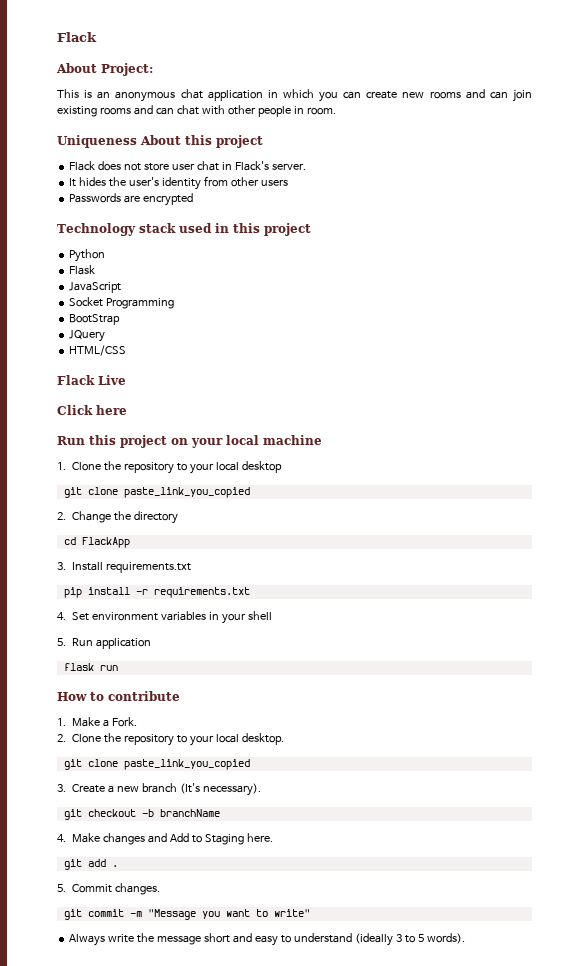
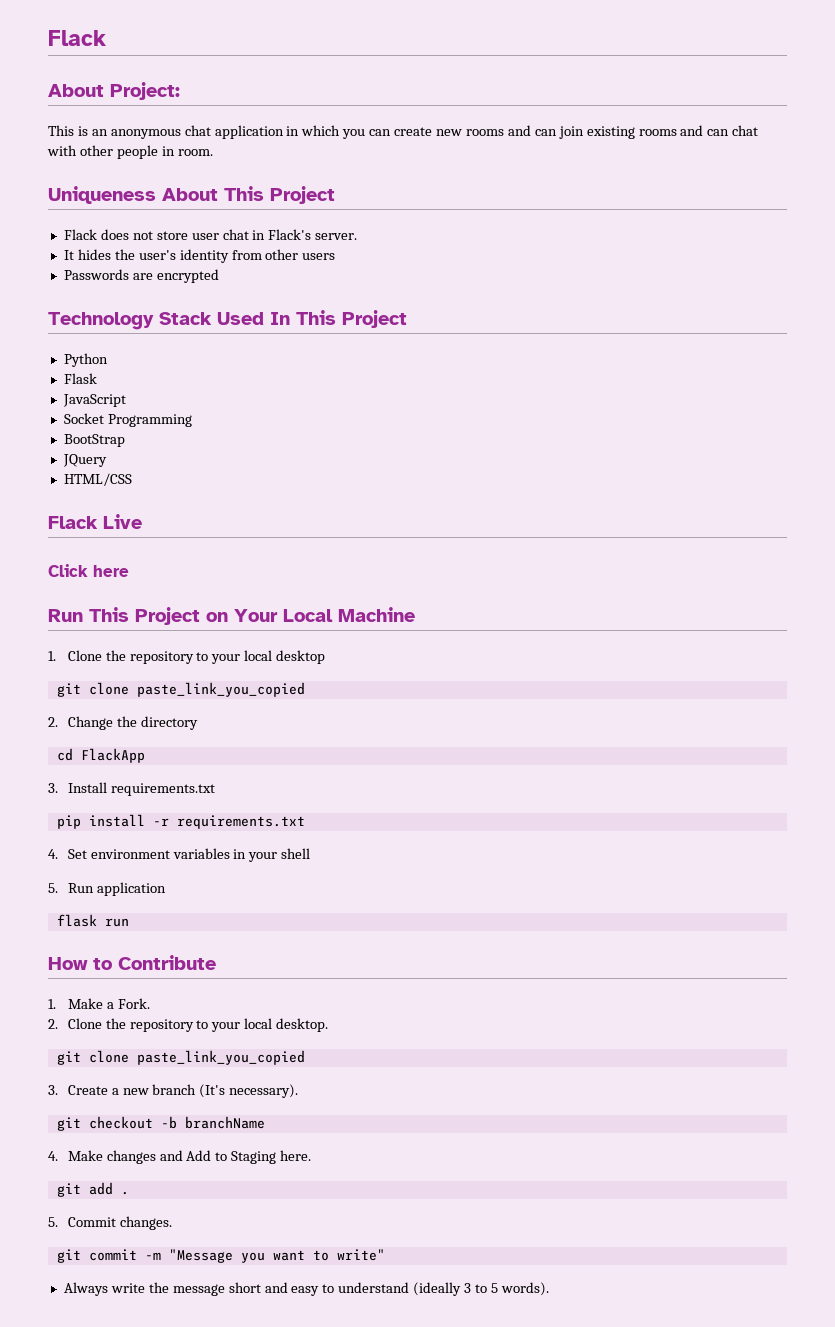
[185,135,263,148] this project -> [224,186,335,204] This Project
[138,223,311,236] stack used in this project -> [159,310,407,328] Stack Used In This Project
[89,435,322,448] this project on your local machine -> [89,607,415,625] This Project on Your Local Machine
[108,691,180,701] contribute -> [118,955,216,970] Contribute

